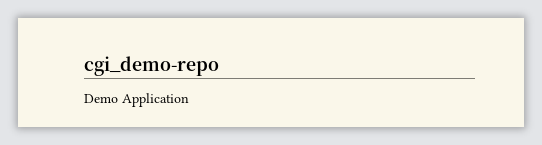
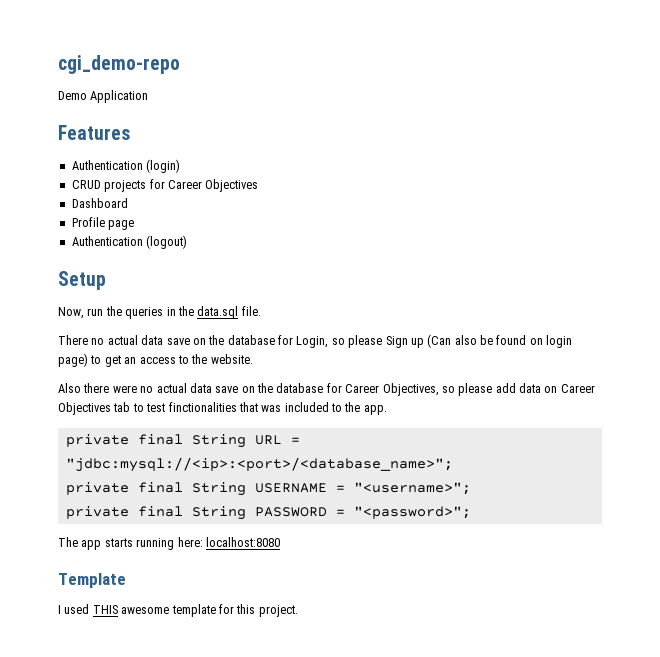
(189, 100) none -> [58,125,130,140] [71,159,181,173] [71,179,259,192] [71,198,128,208] [71,217,135,230] [71,235,188,249] [58,271,106,290] [58,306,261,319] [58,334,573,348] [58,353,253,367] [58,383,595,396] [58,402,387,415] [65,434,300,448] [65,457,453,472] [65,482,471,496] [65,506,471,520] [58,537,280,550] [58,573,126,588] [58,604,298,617] // Features // Authentication (login) // CRUD projects for Career Objectives // Dashboard // Profile page // Authentication (logout) // Setup // Now, run the queries in the data.sql file. // There no actual data save on the database for Login, so please Sign up (Can also be found on login page) to get an access to the website. // Also there were no actual data save on the database for Career Objectives, so please add data on Career Objectives tab to test finctionalities that was included to the app. // private final String URL = "jdbc:mysql://<ip>:<port>/<database_name>"; // private final String USERNAME = "<username>"; // private final String PASSWORD = "<password>"; // The app starts running here: localhost:8080 // Template // I used THIS awesome template for this project.

